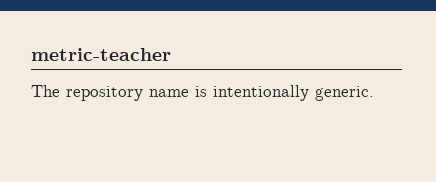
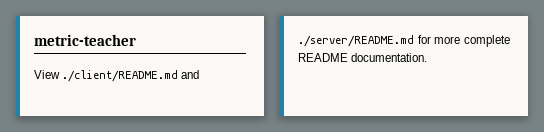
[31,85,374,101] The repository name is intentionally generic. -> [34,70,200,82] [298,35,510,47] [298,53,428,62] View ./client/README.md and ./server/README.md for more complete README documentation.

